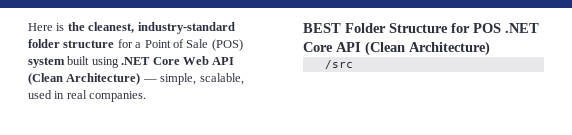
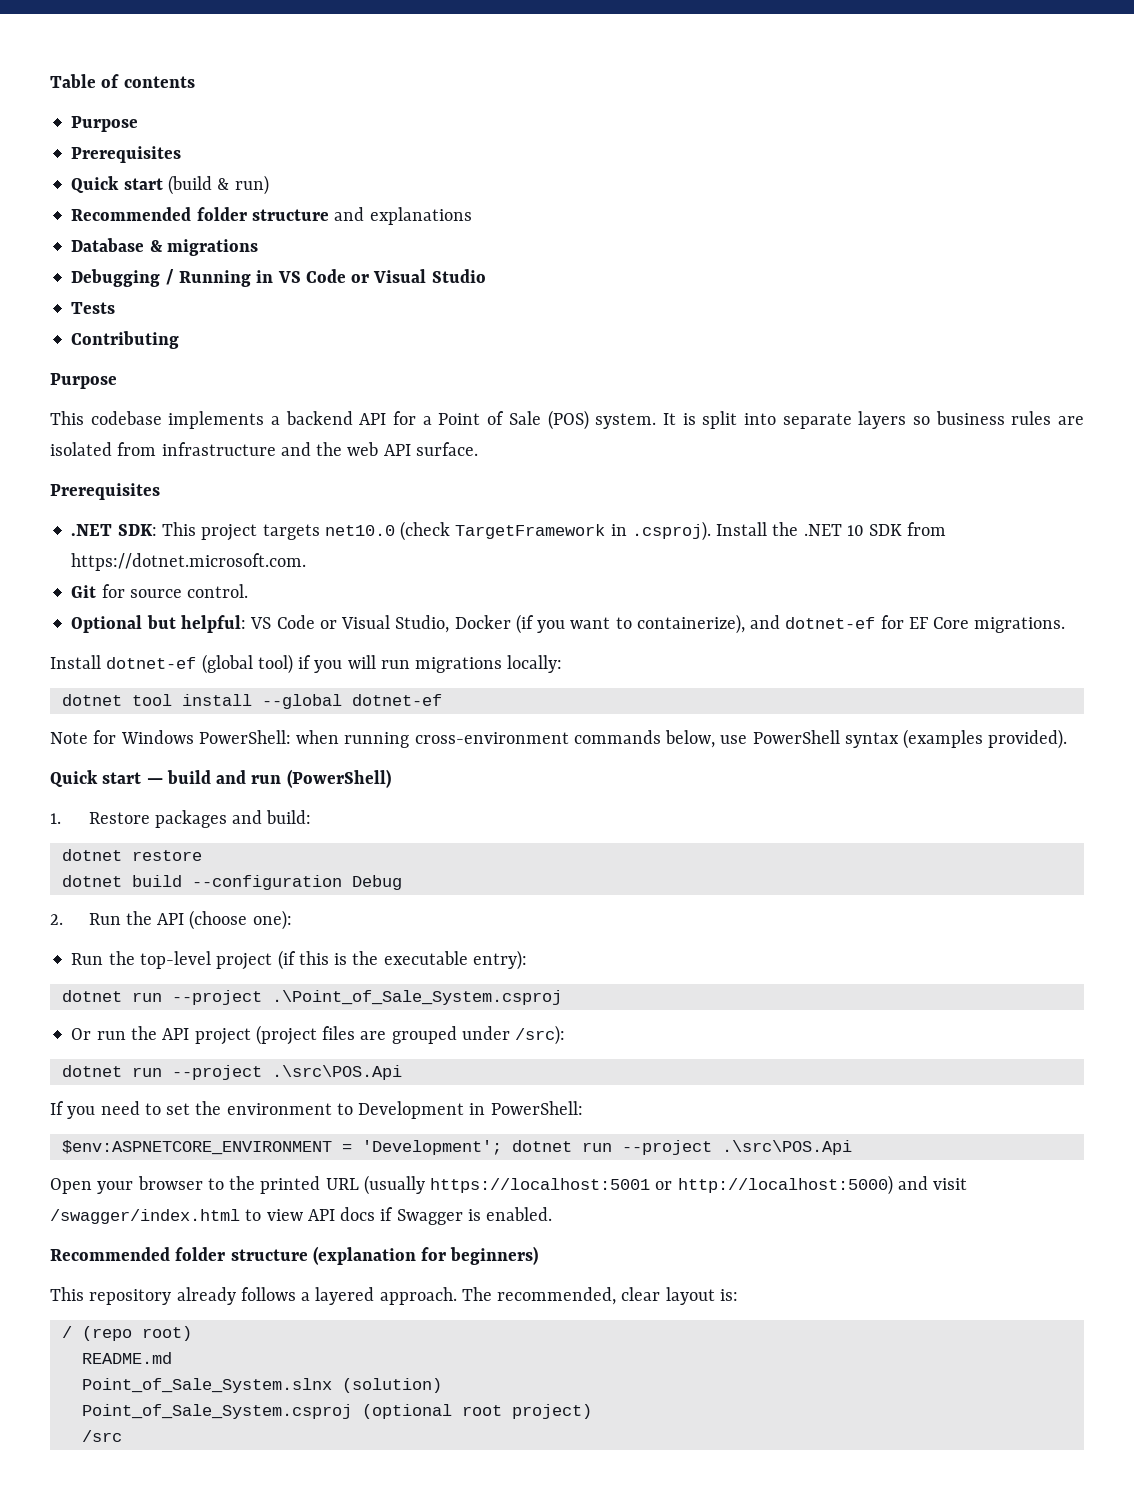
[28,22,235,34] [28,39,115,48] Here is the cleanest, industry-standard folder structure -> [50,74,195,88] [71,116,139,132] [71,146,182,163] [71,175,269,195] [71,207,472,225] [71,238,258,256] [71,269,486,287] [71,302,116,314] [71,331,180,349] [50,373,117,389] [50,411,387,429] Table of contents // Purpose // Prerequisites // Quick start (build & run) // Recommended folder structure and explanations // Database & migrations // Debugging / Running in VS Code or Visual Studio // Tests // Contributing // Purpose // This codebase implements a backend API
[28,56,235,68] [28,73,244,85] [28,90,147,102] [303,23,539,33] [303,41,490,56] system built using .NET Core Web API (Clean Architecture) — simple, scalable, used in real companies. // BEST Folder Structure for POS .NET Core API (Clean Architecture) -> [595,411,1084,429] [50,442,478,456] [50,483,160,500] [71,521,947,541] [71,553,307,571] [71,584,249,598] [71,614,1066,634] [50,654,563,674] [61,694,442,709] [50,729,1068,749] [50,769,391,788] [50,810,312,828] [61,849,202,861] [61,875,402,890] [50,910,292,930] [71,950,527,970] [61,990,562,1005] [71,1025,566,1045] [61,1065,402,1080] [50,1101,583,1119] [61,1140,852,1155] [50,1175,968,1195] [50,1207,553,1225] [50,1246,539,1265] [50,1287,738,1305] [61,1326,192,1341] [81,1352,172,1364] [81,1378,442,1393] [81,1404,592,1419] system. It is split into separate layers so business rules are isolated from infrastructure and the web API surface. // Prerequisites // .NET SDK: This project targets net10.0 (check TargetFramework in .csproj). Install the .NET 10 SDK from https://dotnet.microsoft.com. // Git for source control. // Optional but helpful: VS Code or Visual Studio, Docker (if you want to containerize), and dotnet-ef for EF Core migrations. // Install dotnet-ef (global tool) if you will run migrations locally: // dotnet tool install --global dotnet-ef // Note for Windows PowerShell: when running cross-environment commands below, use PowerShell syntax (examples provided). // Quick start — build and run (PowerShell) // 1. Restore packages and build: // dotnet restore // dotnet build --configuration Debug // 2. Run the API (choose one): // Run the top-level project (if this is the executable entry): // dotnet run --project .\Point_of_Sale_System.csproj // Or run the API project (project files are grouped under /src): // dotnet run --project .\src\POS.Api // If you need to set the environment to Development in PowerShell: // $env:ASPNETCORE_ENVIRONMENT = 'Development'; dotnet run --project .\src\POS.Api // Open your browser to the printed URL (usually https://localhost:5001 or http://localhost:5000) and visit /swagger/index.html to view API docs if Swagger is enabled. // Recommended folder structure (explanation for beginners) // This repository already follows a layered approach. The recommended, clear layout is: // / (repo root) // README.md // Point_of_Sale_System.slnx (solution) // Point_of_Sale_System.csproj (optional root project)

